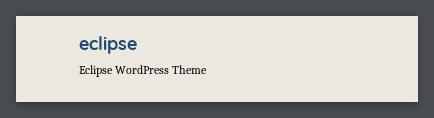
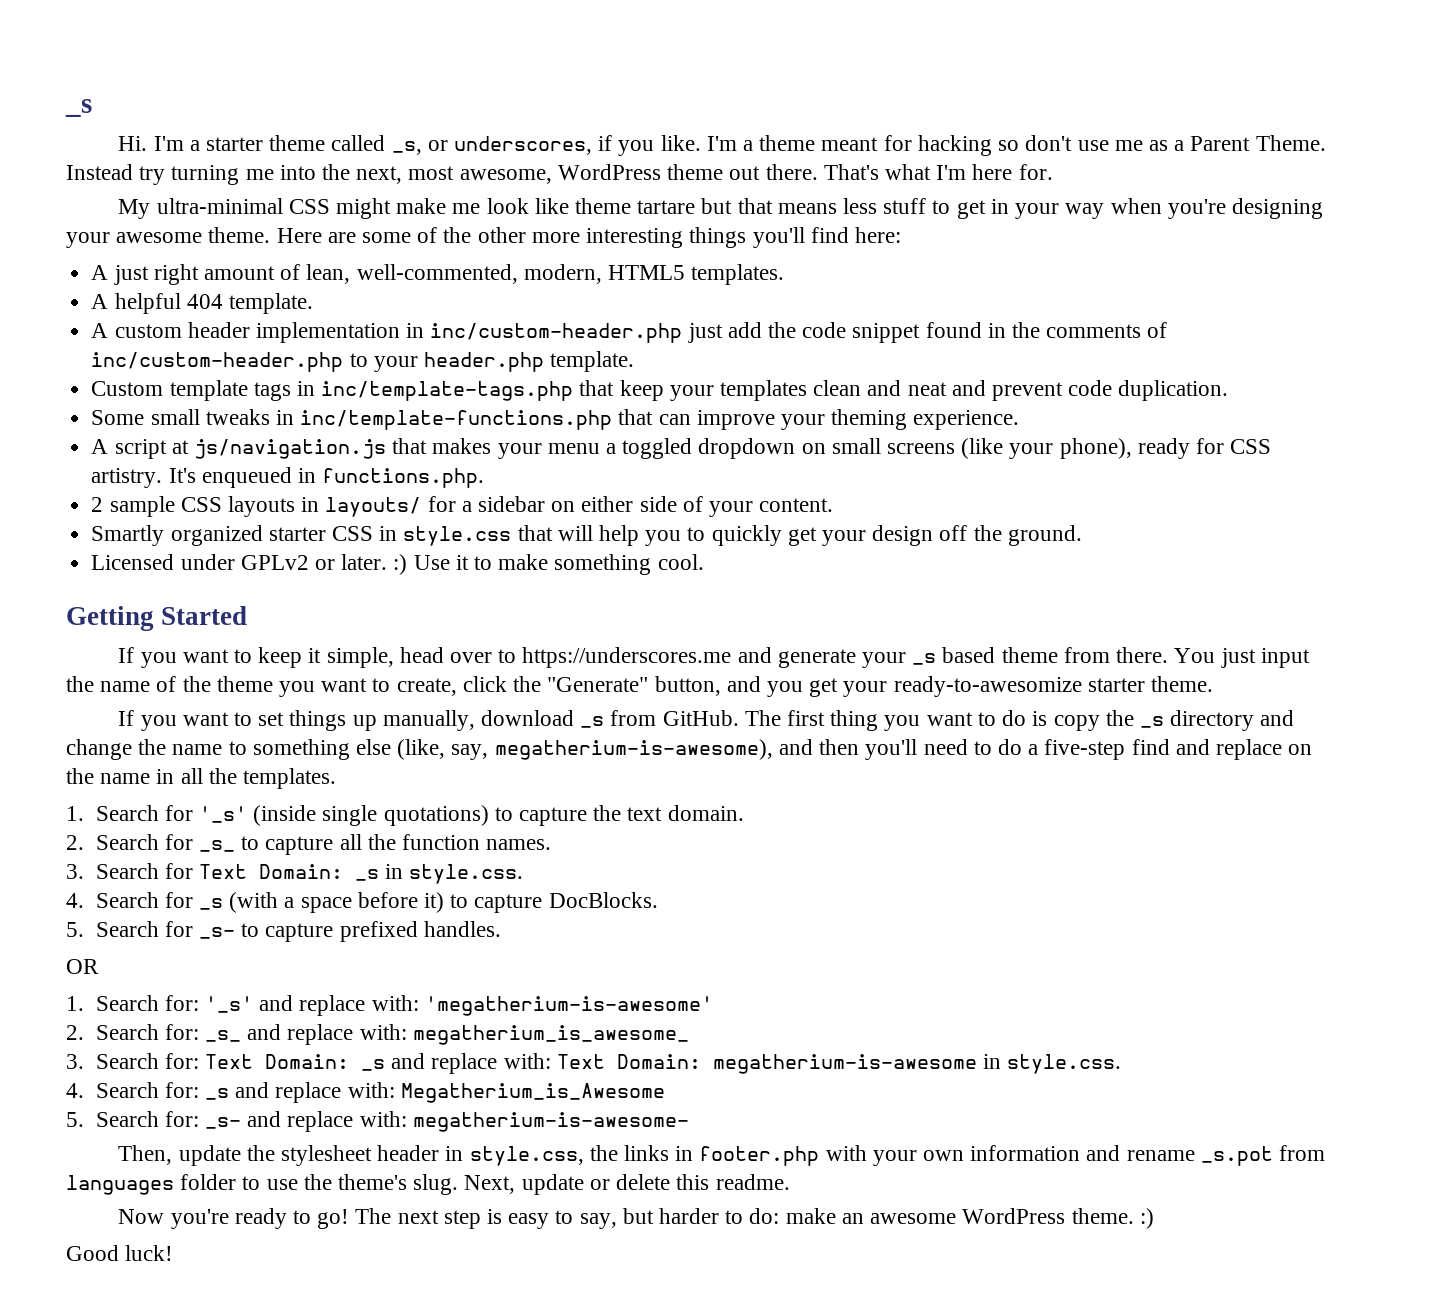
[79,36,137,54] [79,65,208,77] eclipse // Eclipse WordPress Theme -> [65,99,92,117] [118,135,1326,156] [66,164,1053,185] [118,198,1323,219] [66,227,901,248] [91,264,785,285] [91,293,313,314] [91,322,1168,343] [91,351,635,372] [91,380,1229,401] [91,409,1020,430] [91,438,1272,459] [91,467,485,488] [91,496,834,517] [91,525,1082,546] [91,554,704,575] [66,606,248,631] [118,647,1310,668] [66,676,1213,697] [118,710,1295,731] [66,739,1313,760] [66,768,337,789] [66,805,744,826] [66,834,552,855] [66,863,524,884] [66,892,658,913] [66,921,501,942] [66,959,99,974] [66,995,713,1016] [66,1024,689,1045] [66,1053,1122,1074] [66,1082,665,1103] [66,1111,689,1132] [118,1145,1326,1166] [66,1174,790,1195] [118,1208,1154,1229] [66,1245,174,1261] _s // Hi. I'm a starter theme called _s, or underscores, if you like. I'm a theme meant for hacking so don't use me as a Parent Theme. Instead try turning me into the next, most awesome, WordPress theme out there. That's what I'm here for. // My ultra-minimal CSS might make me look like theme tartare but that means less stuff to get in your way when you're designing your awesome theme. Here are some of the other more interesting things you'll find here: // A just right amount of lean, well-commented, modern, HTML5 templates. // A helpful 404 template. // A custom header implementation in inc/custom-header.php just add the code snippet found in the comments of inc/custom-header.php to your header.php template. // Custom template tags in inc/template-tags.php that keep your templates clean and neat and prevent code duplication. // Some small tweaks in inc/template-functions.php that can improve your theming experience. // A script at js/navigation.js that makes your menu a toggled dropdown on small screens (like your phone), ready for CSS artistry. It's enqueued in functions.php. // 2 sample CSS layouts in layouts/ for a sidebar on either side of your content. // Smartly organized starter CSS in style.css that will help you to quickly get your design off the ground. // Licensed under GPLv2 or later. :) Use it to make something cool. // Getting Started // If you want to keep it simple, head over to https://underscores.me and generate your _s based theme from there. You just input the name of the theme you want to create, click the "Generate" button, and you get your ready-to-awesomize starter theme. // If you want to set things up manually, download _s from GitHub. The first thing you want to do is copy the _s directory and change the name to something else (like, say, megatherium-is-awesome), and then you'll need to do a five-step find and replace on the name in all the templates. // 1. Search for '_s' (inside single quotations) to capture the text domain. // 2. Search for _s_ to capture all the function names. // 3. Search for Text Domain: _s in style.css. // 4. Search for _s (with a space before it) to capture DocBlocks. // 5. Search for _s- to capture prefixed handles. // OR // 1. Search for: '_s' and replace with: 'megatherium-is-awesome' // 2. Search for: _s_ and replace with: megatherium_is_awesome_ // 3. Search for: Text Domain: _s and replace with: Text Domain: megatherium-is-awesome in style.css. // 4. Search for: _s and replace with: Megatherium_is_Awesome // 5. Search for: _s- and replace with: megatherium-is-awesome- // Then, update the stylesheet header in style.css, the links in footer.php with your own information and rename _s.pot from languages folder to use the theme's slug. Next, update or delete this readme. // Now you're ready to go! The next step is easy to say, but harder to do: make an awesome WordPress theme. :) // Good luck!

